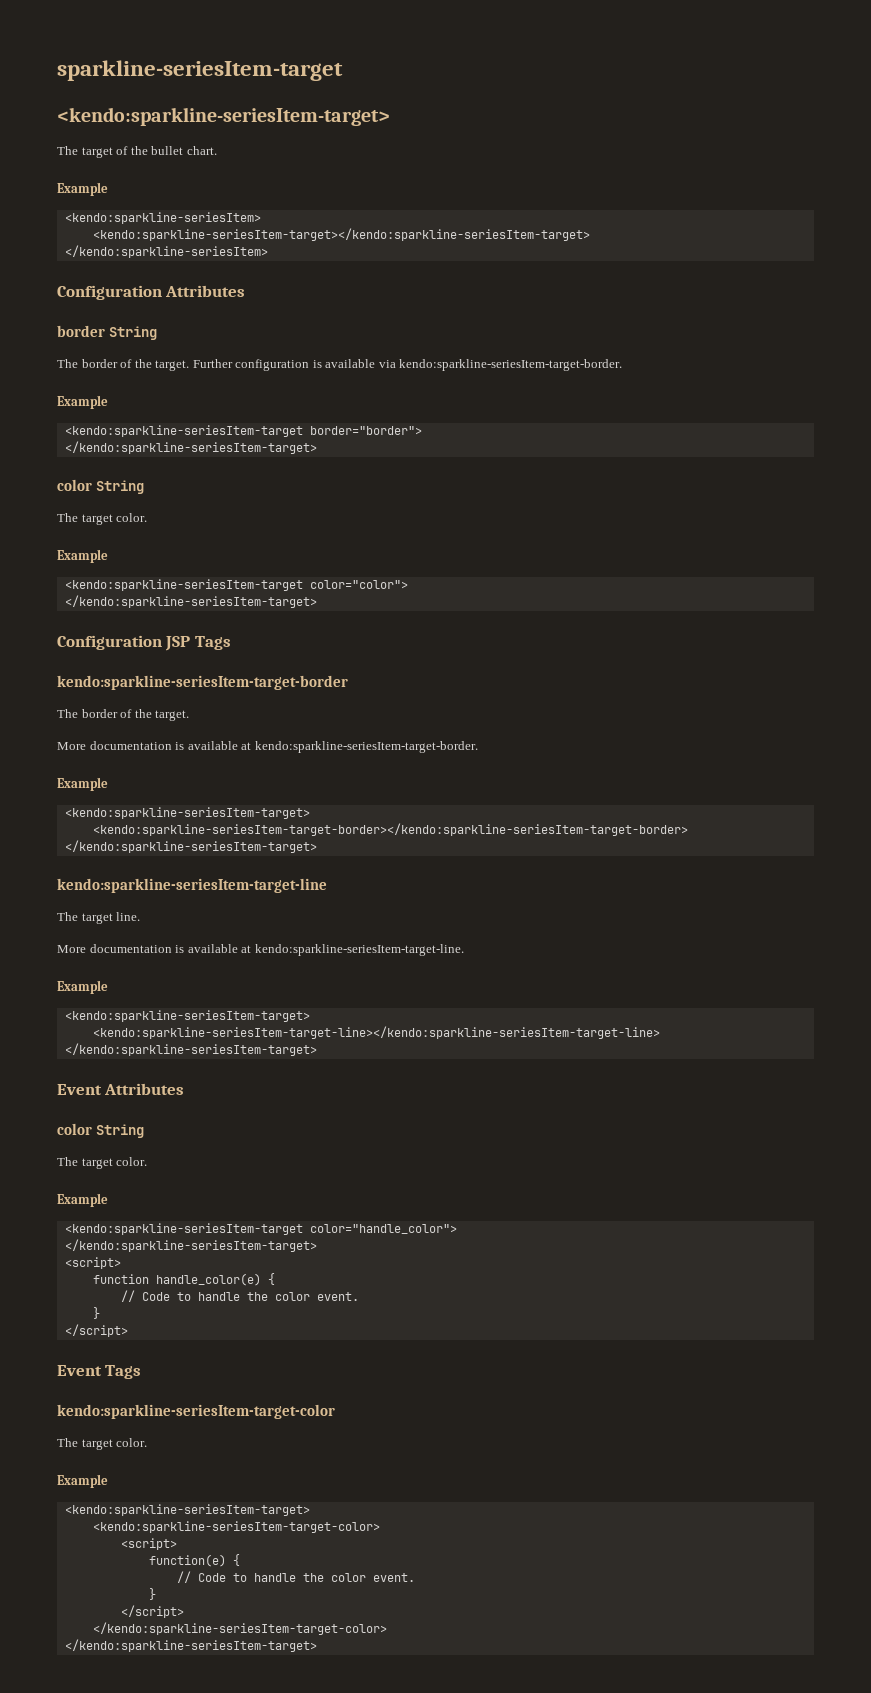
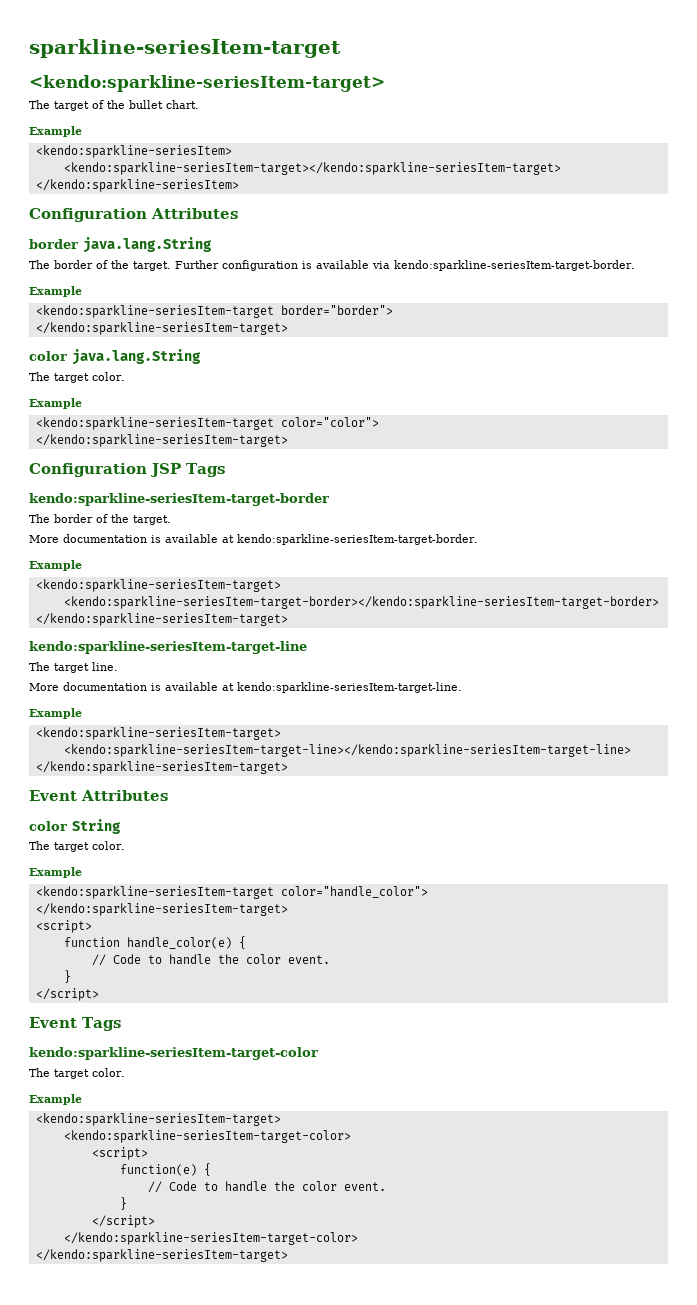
[108,326,157,340] String -> [83,237,212,253] java.lang.String
[95,480,144,494] String -> [72,349,201,365] java.lang.String

